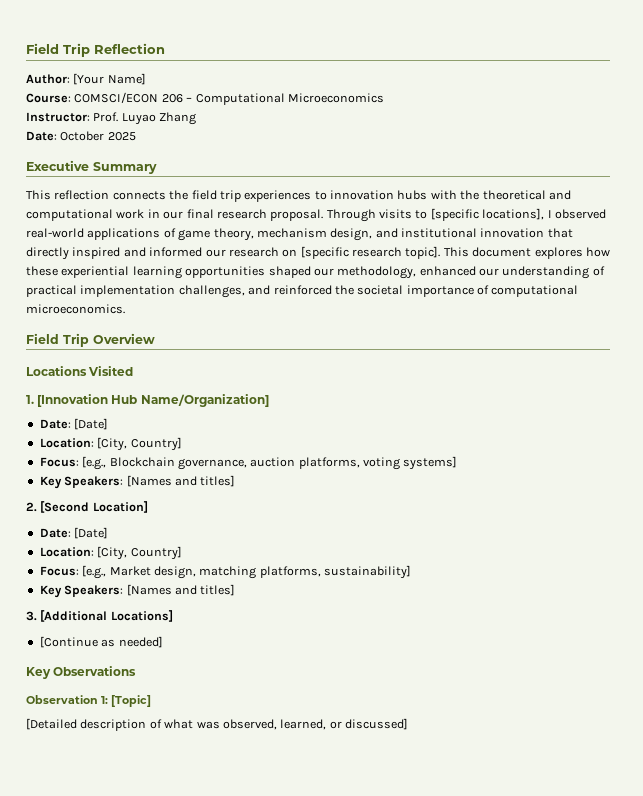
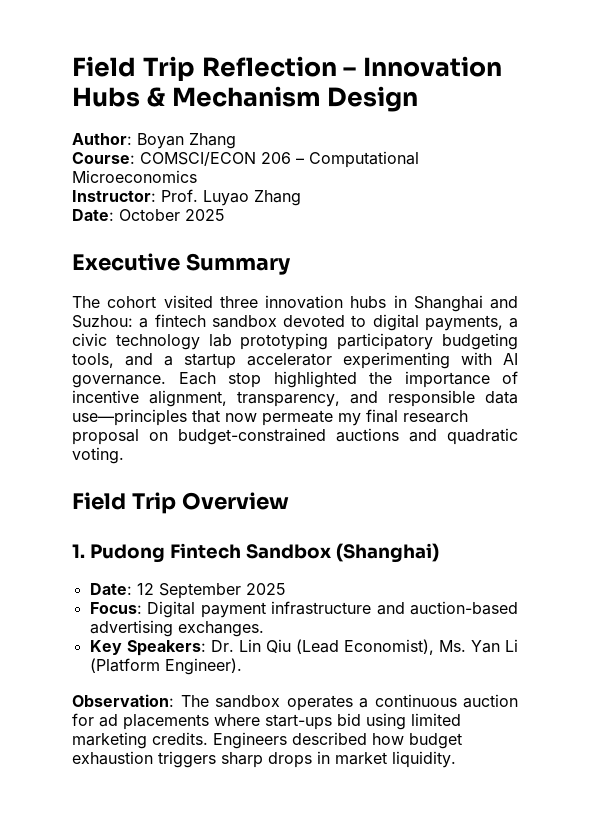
(165, 48) none -> [343,56,502,77] [72,86,419,112] – Innovation Hubs & Mechanism Design
[73,73,146,85] [Your Name] -> [137,133,236,149] Boyan Zhang
[26,190,571,202] [26,208,606,222] [26,228,573,241] [26,246,610,260] [26,266,605,279] [26,285,579,298] [26,304,125,314] This reflection connects the field trip experiences to innovation hubs with the theoretical and computational work in our final research proposal. Through visits to [specific locations], I observed real-world applications of game theory, mechanism design, and institutional innovation that directly inspired and informed our research on [specific research topic]. This document explores how these experiential learning opportunities shaped our methodology, enhanced our understanding of practical implementation challenges, and reinforced the societal importance of computational microeconomics. -> [72,295,518,312] [72,314,518,331] [72,333,518,350] [72,352,518,369] [72,371,518,388] [72,390,518,407] [72,409,468,426] [72,428,518,445] [72,447,124,464] The cohort visited three innovation hubs in Shanghai and Suzhou: a fintech sandbox devoted to digital payments, a civic technology lab prototyping participatory budgeting tools, and a startup accelerator experimenting with AI governance. Each stop highlighted the importance of incentive alignment, transparency, and responsible data use—principles that now permeate my final research proposal on budget-constrained auctions and quadratic voting.
[26,366,134,376] // Locations Visited -> (289, 501) none
[37,394,269,407] [39,418,109,430] [39,437,182,451] [39,456,458,470] [39,475,236,489] [26,501,148,513] [39,527,109,539] [39,546,182,560] [39,565,411,579] [39,584,236,598] [26,610,173,622] [39,636,163,648] [26,666,137,679] [26,695,151,707] [26,718,408,731] [Innovation Hub Name/Organization] // Date: [Date] // Location: [City, Country] // Focus: [e.g., Blockchain governance, auction platforms, voting systems] // Key Speakers: [Names and titles] // 2. [Second Location] // Date: [Date] // Location: [City, Country] // Focus: [e.g., Market design, matching platforms, sustainability] // Key Speakers: [Names and titles] // 3. [Additional Locations] // [Continue as needed] // Key Observations // Observation 1: [Topic] // [Detailed description of what was observed, learned, or discussed] -> [89,543,439,563] [89,583,286,599] [89,601,518,618] [89,620,264,637] [89,639,518,656] [89,658,242,675] [72,694,518,711] [72,713,461,730] [72,732,462,749] [72,751,456,768] Pudong Fintech Sandbox (Shanghai) // Date: 12 September 2025 // Focus: Digital payment infrastructure and auction-based advertising exchanges. // Key Speakers: Dr. Lin Qiu (Lead Economist), Ms. Yan Li (Platform Engineer). // Observation: The sandbox operates a continuous auction for ad placements where start-ups bid using limited marketing credits. Engineers described how budget exhaustion triggers sharp drops in market liquidity.

